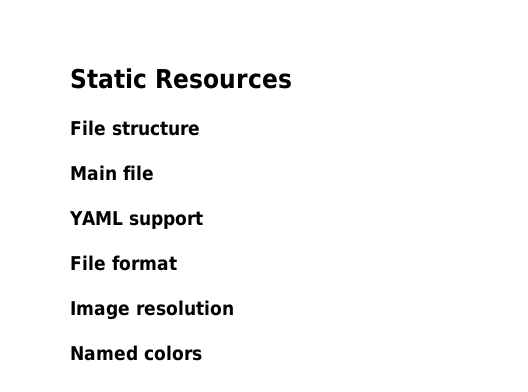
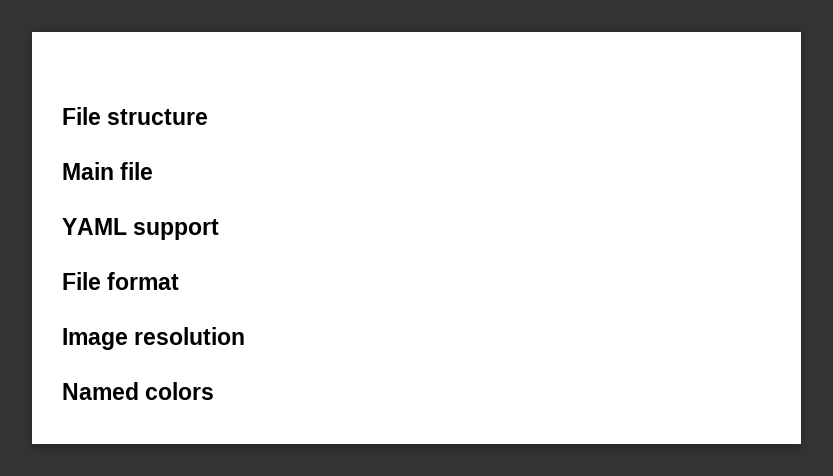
[70,68,292,89] Static Resources // -> (62, 116) none

